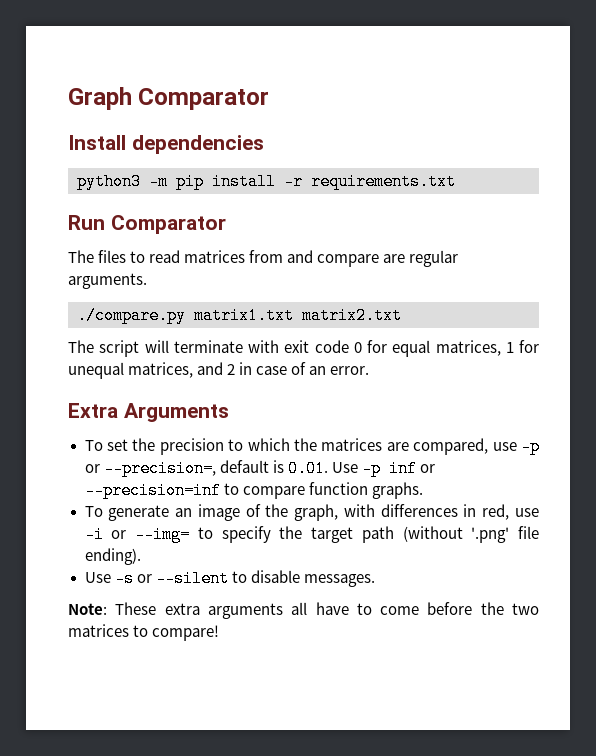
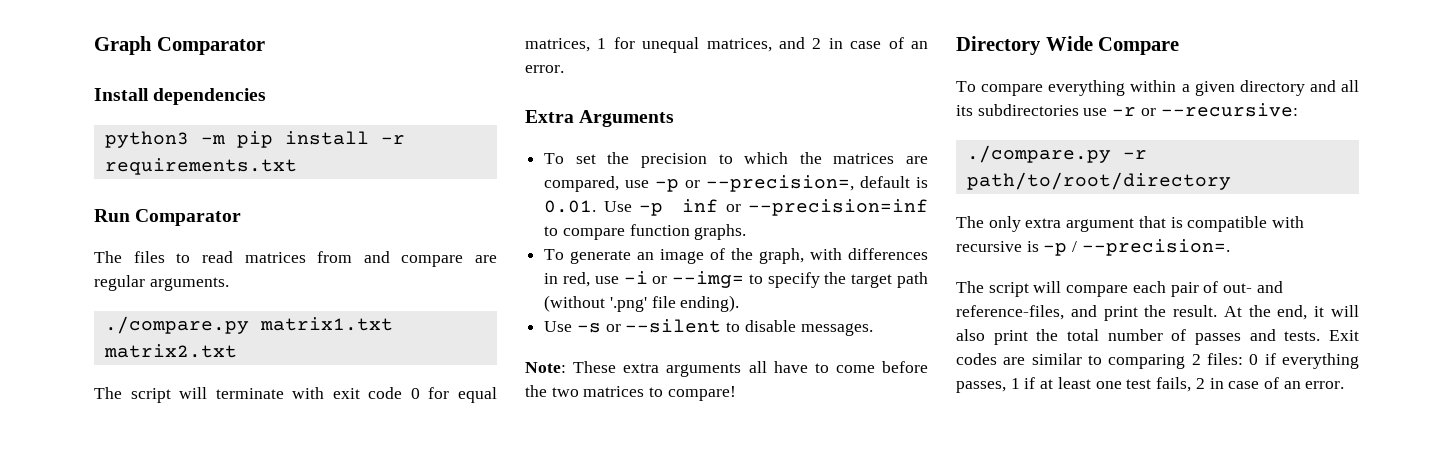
(220, 633) none -> [956,36,1180,55] [956,80,1359,96] [956,103,1298,117] [966,145,1147,163] [966,172,1231,190] [956,216,1305,232] [956,239,1230,256] [956,281,1283,297] [956,305,1359,321] [956,329,1359,345] [956,353,1359,369] [956,377,1345,393] // Directory Wide Compare // To compare everything within a given directory and all its subdirectories use -r or --recursive: // ./compare.py -r path/to/root/directory // The only extra argument that is compatible with recursive is -p / --precision=. // The script will compare each pair of out- and reference-files, and print the result. At the end, it will also print the total number of passes and tests. Exit codes are similar to comparing 2 files: 0 if everything passes, 1 if at least one test fails, 2 in case of an error.

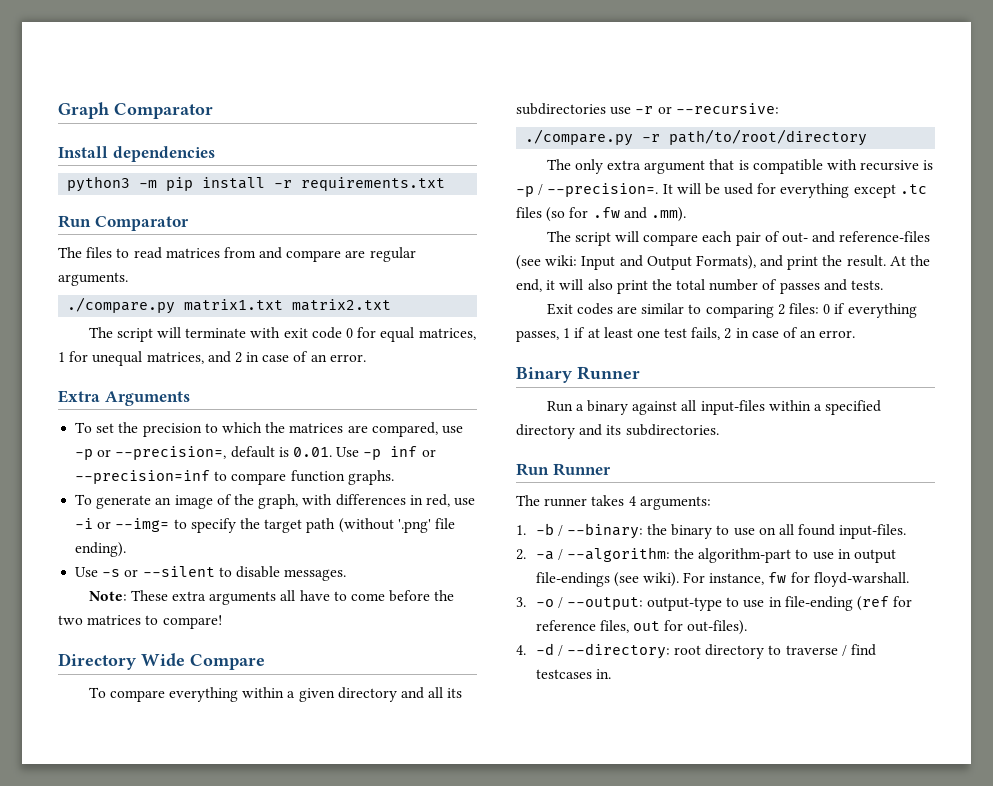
(1230, 247) none -> [662,183,927,198] [516,207,686,222] It will be used for everything except .tc files (so for .fw and .mm).
[956,305,1064,320] reference-files, -> [839,231,931,242] [516,255,756,270] reference-files (see wiki: Input and Output Formats),
(1321, 336) none -> (884, 285) //
(1345, 385) none -> [516,366,640,383] [546,400,882,415] [516,424,719,439] [516,463,611,476] [516,495,711,510] [516,523,907,539] [516,547,897,563] [535,572,909,587] [516,596,913,611] [535,620,748,635] [516,643,877,659] [535,669,611,679] // Binary Runner // Run a binary against all input-files within a specified directory and its subdirectories. // Run Runner // The runner takes 4 arguments: // 1. -b / --binary: the binary to use on all found input-files. // 2. -a / --algorithm: the algorithm-part to use in output file-endings (see wiki). For instance, fw for floyd-warshall. // 3. -o / --output: output-type to use in file-ending (ref for reference files, out for out-files). // 4. -d / --directory: root directory to traverse / find testcases in.

